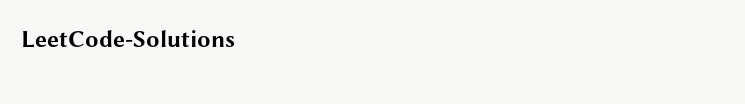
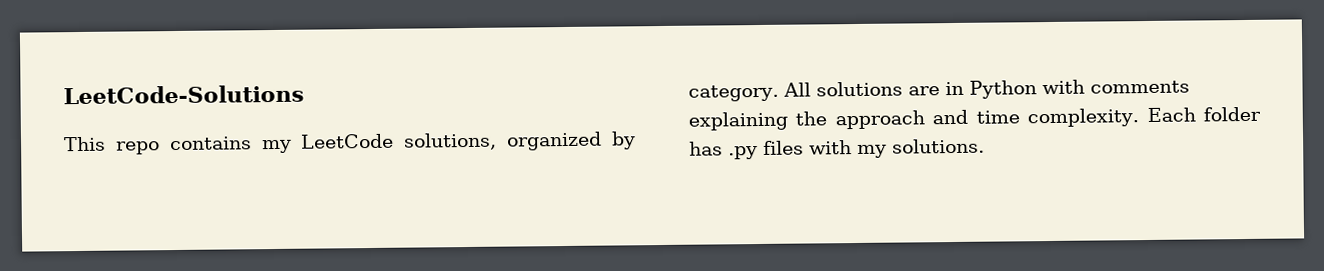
(235, 39) none -> [63,131,636,155] [688,79,1190,102] [688,106,1261,131] [689,138,985,160] // This repo contains my LeetCode solutions, organized by category. All solutions are in Python with comments explaining the approach and time complexity. Each folder has .py files with my solutions.

